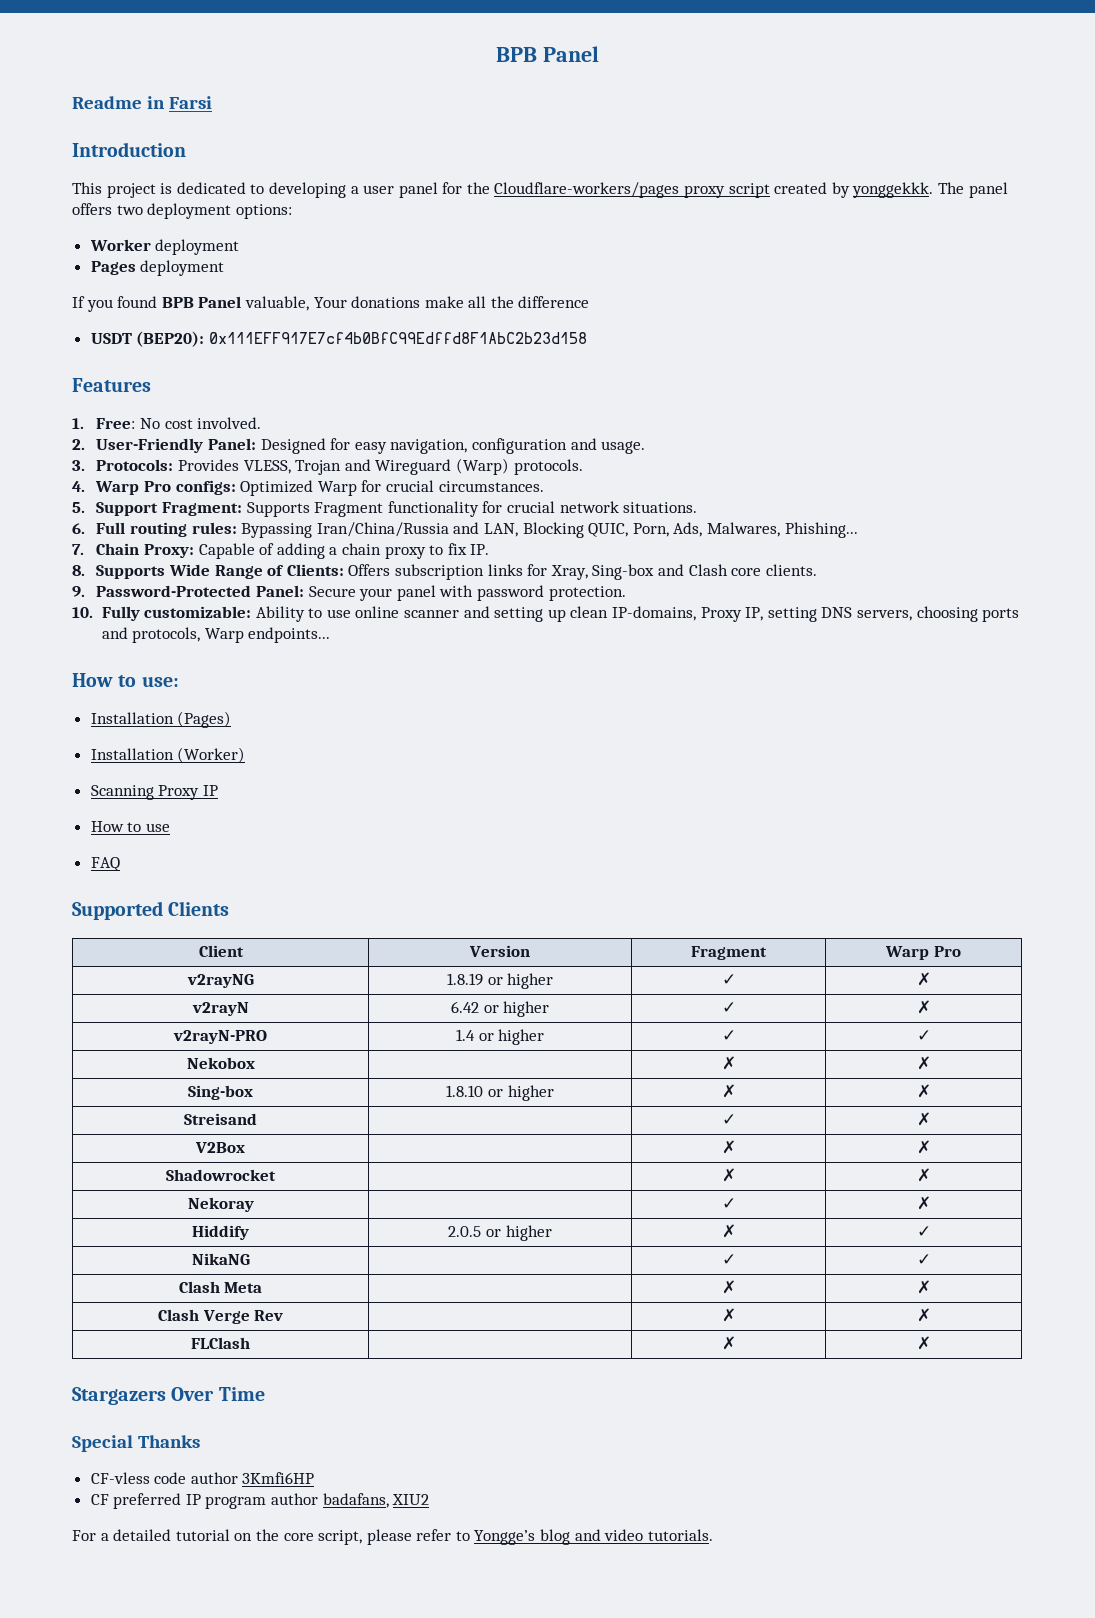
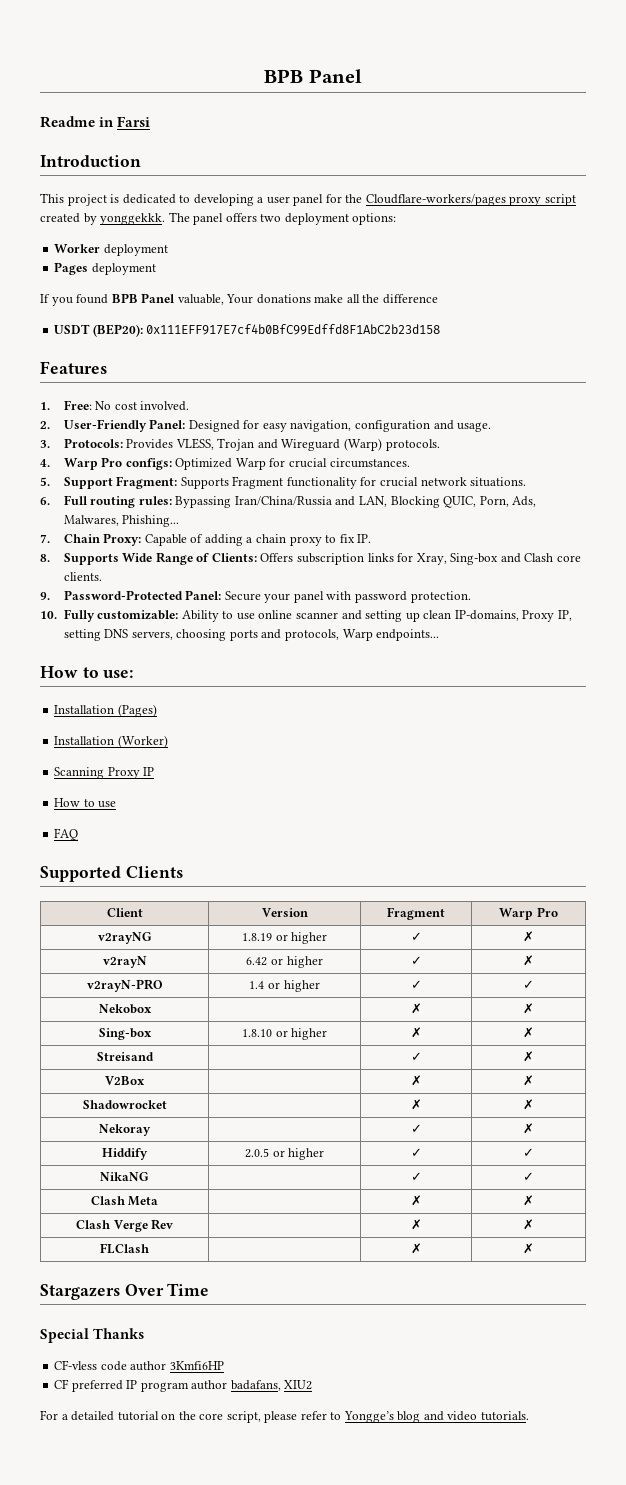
[721,1224,736,1238] ✗ -> [410,1148,422,1157] ✓

